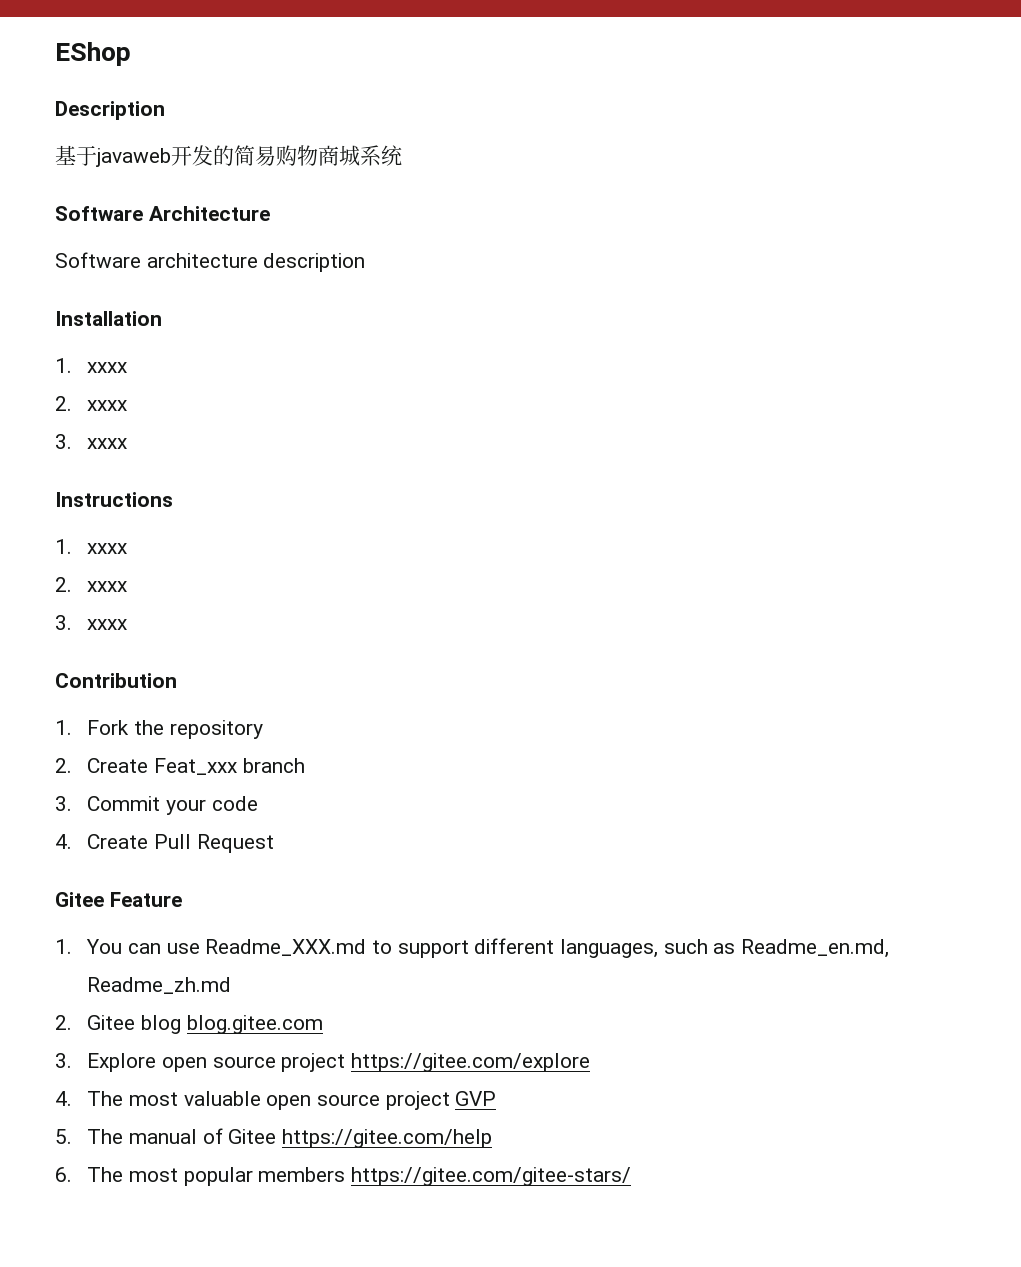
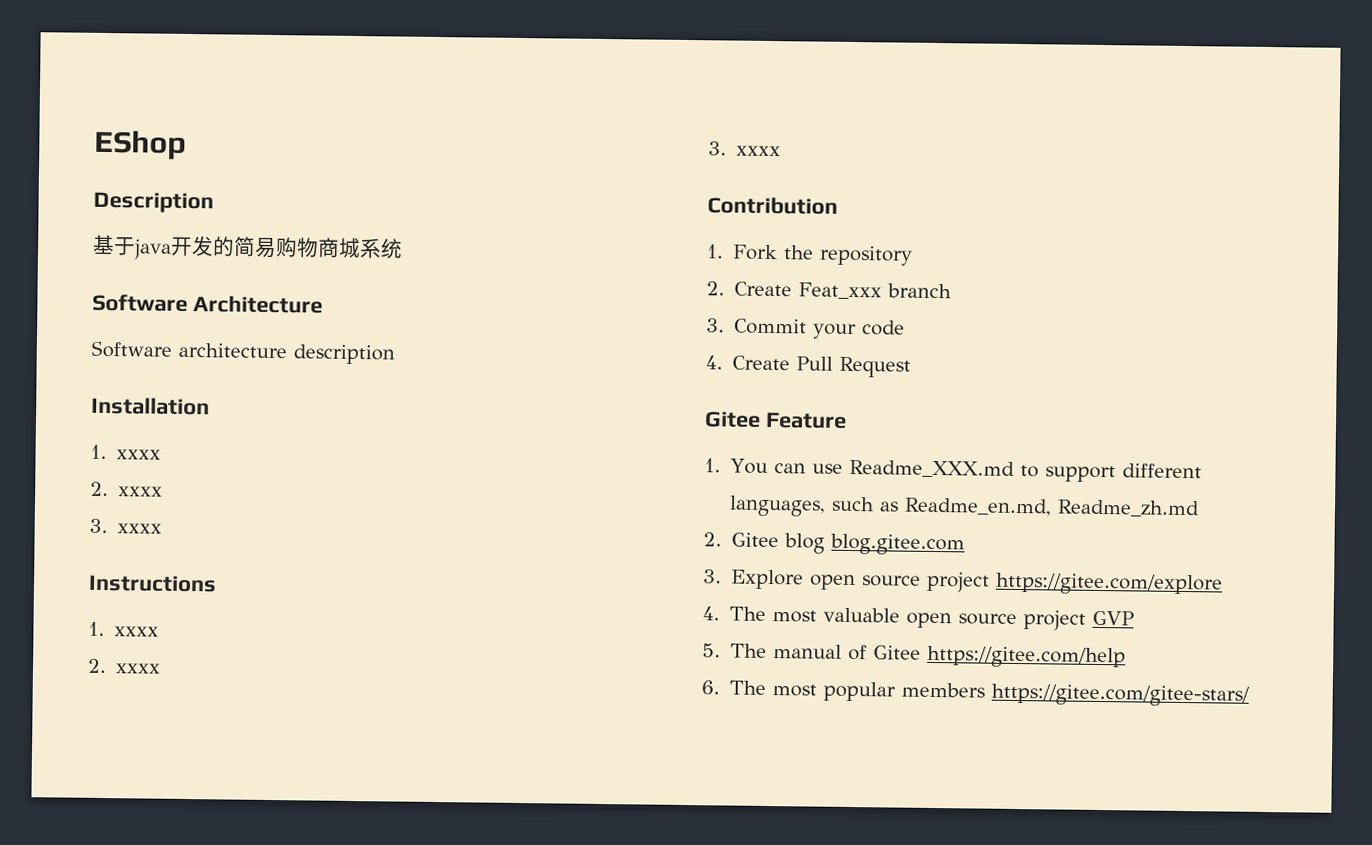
[96,148,171,167] javaweb -> [133,239,172,260] java

